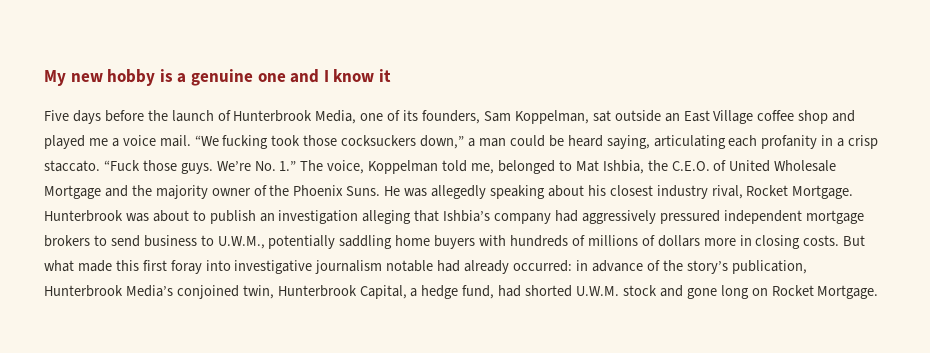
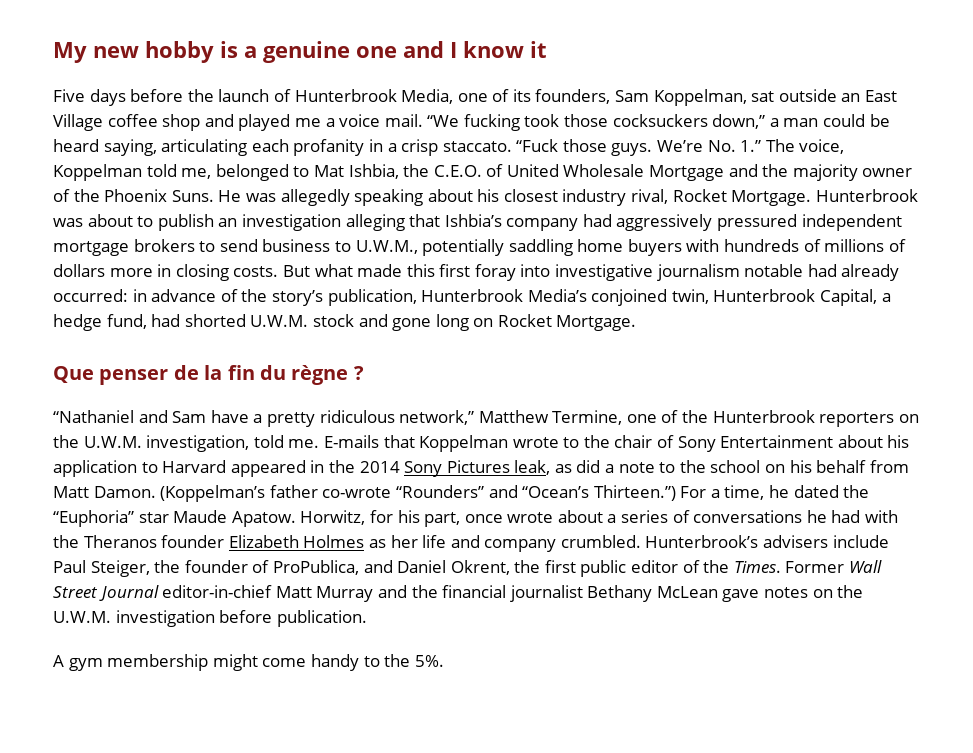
(879, 292) none -> [53,365,364,385] [53,410,919,427] [53,435,910,452] [53,460,909,477] [53,485,870,502] [53,510,899,527] [53,535,889,552] [53,560,883,577] [53,585,864,602] [53,610,367,627] [53,654,444,671] // Que penser de la fin du règne ? // “Nathaniel and Sam have a pretty ridiculous network,” Matthew Termine, one of the Hunterbrook reporters on the U.W.M. investigation, told me. E-mails that Koppelman wrote to the chair of Sony Entertainment about his application to Harvard appeared in the 2014 Sony Pictures leak, as did a note to the school on his behalf from Matt Damon. (Koppelman’s father co-wrote “Rounders” and “Ocean’s Thirteen.”) For a time, he dated the “Euphoria” star Maude Apatow. Horwitz, for his part, once wrote about a series of conversations he had with the Theranos founder Elizabeth Holmes as her life and company crumbled. Hunterbrook’s advisers include Paul Steiger, the founder of ProPublica, and Daniel Okrent, the first public editor of the Times. Former Wall Street Journal editor-in-chief Matt Murray and the financial journalist Bethany McLean gave notes on the U.W.M. investigation before publication. // A gym membership might come handy to the 5%.

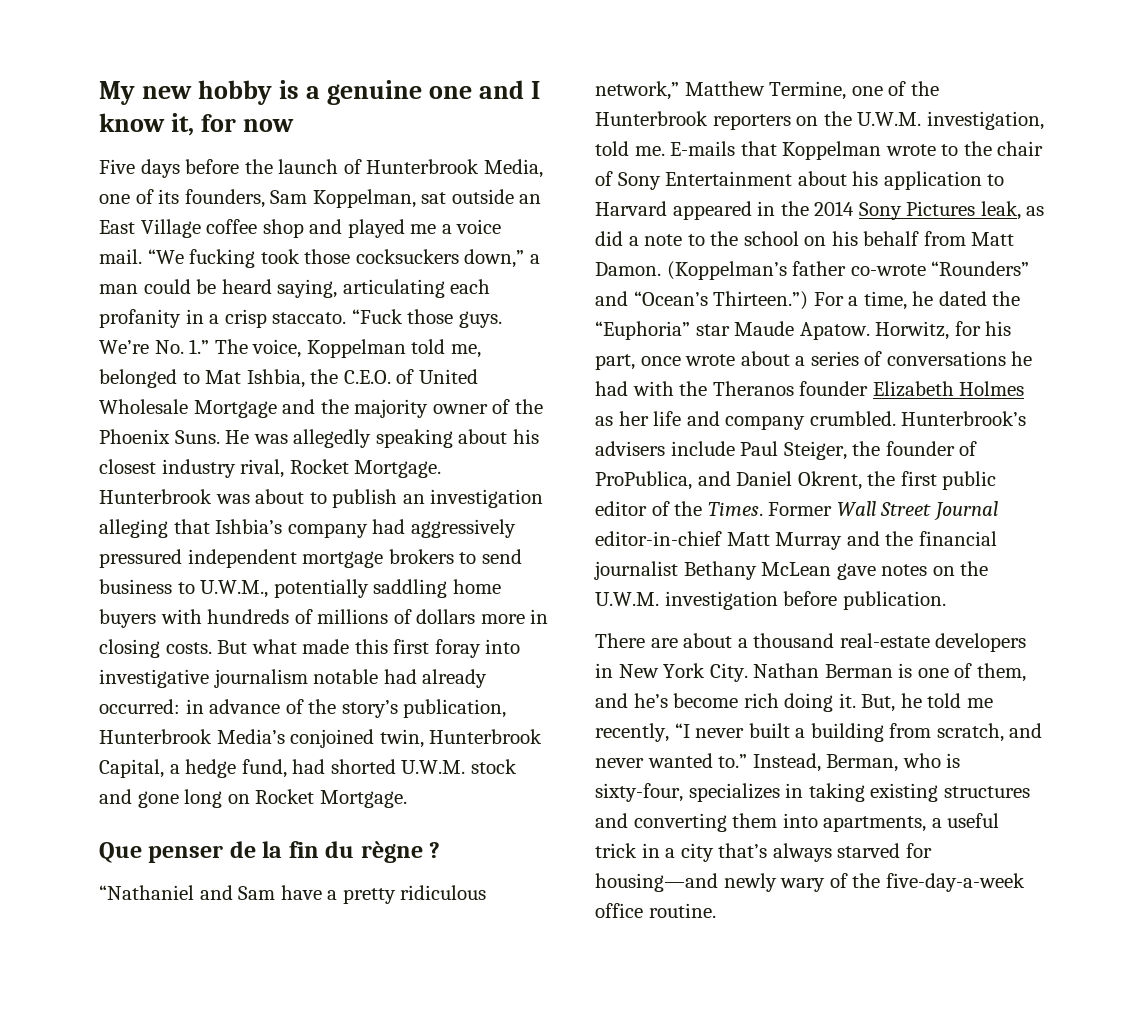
[530,41,547,58] it -> [171,113,295,136] it, for now
[53,654,444,671] A gym membership might come handy to the 5%. -> [595,633,1027,652] [595,663,1026,682] [595,693,993,712] [595,723,1043,742] [595,753,961,772] [595,783,1030,802] [595,813,1000,832] [595,843,932,862] [595,873,1025,892] [595,903,716,918] There are about a thousand real-estate developers in New York City. Nathan Berman is one of them, and he’s become rich doing it. But, he told me recently, “I never built a building from scratch, and never wanted to.” Instead, Berman, who is sixty-four, specializes in taking existing structures and converting them into apartments, a useful trick in a city that’s always starved for housing—and newly wary of the five-day-a-week office routine.

